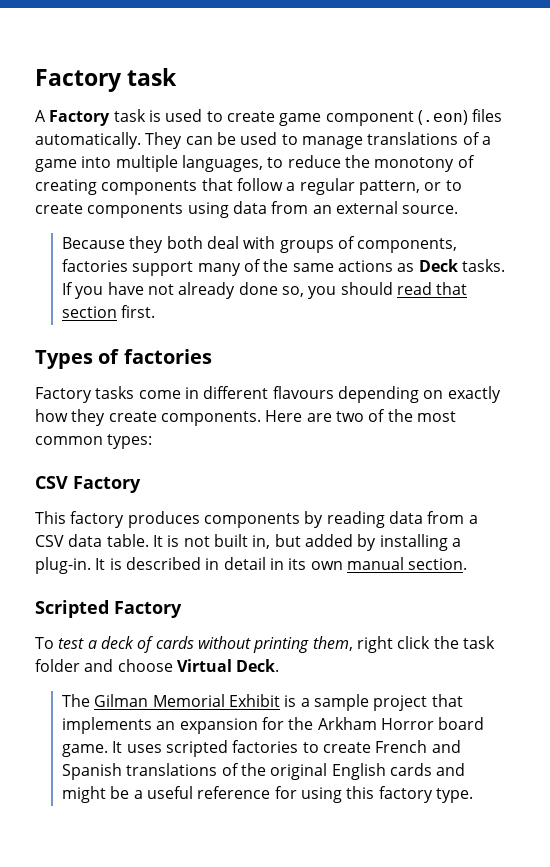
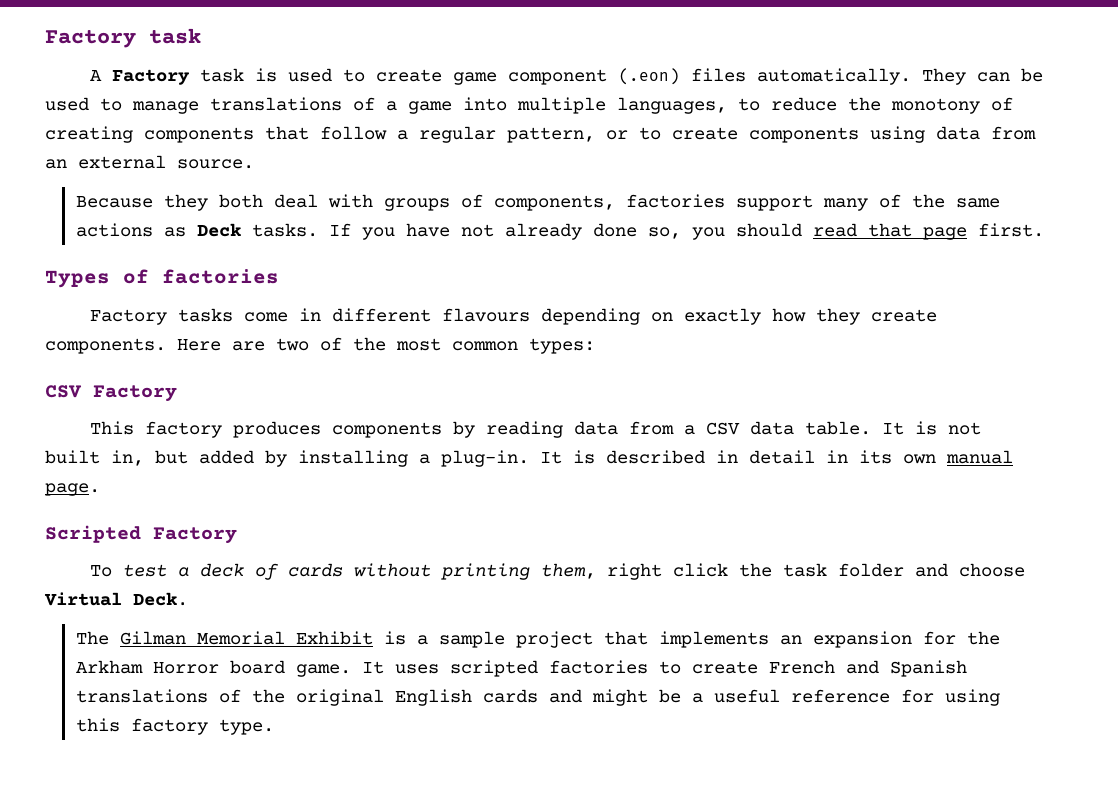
[62,306,118,318] section -> [922,227,967,240] page
[408,558,468,570] section. -> [45,483,100,496] page.

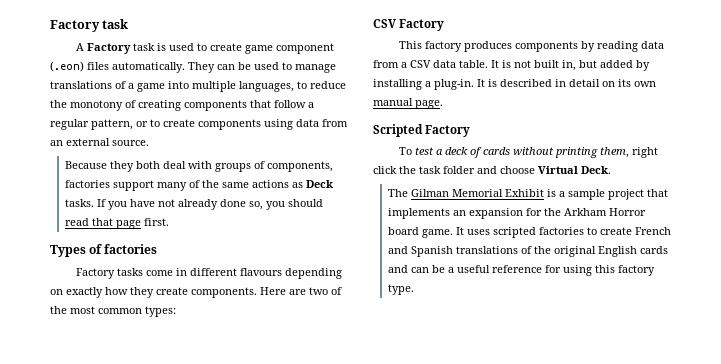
[826,450,848,463] in -> [602,81,615,87] on
[591,689,648,706] might -> [410,267,429,273] can

